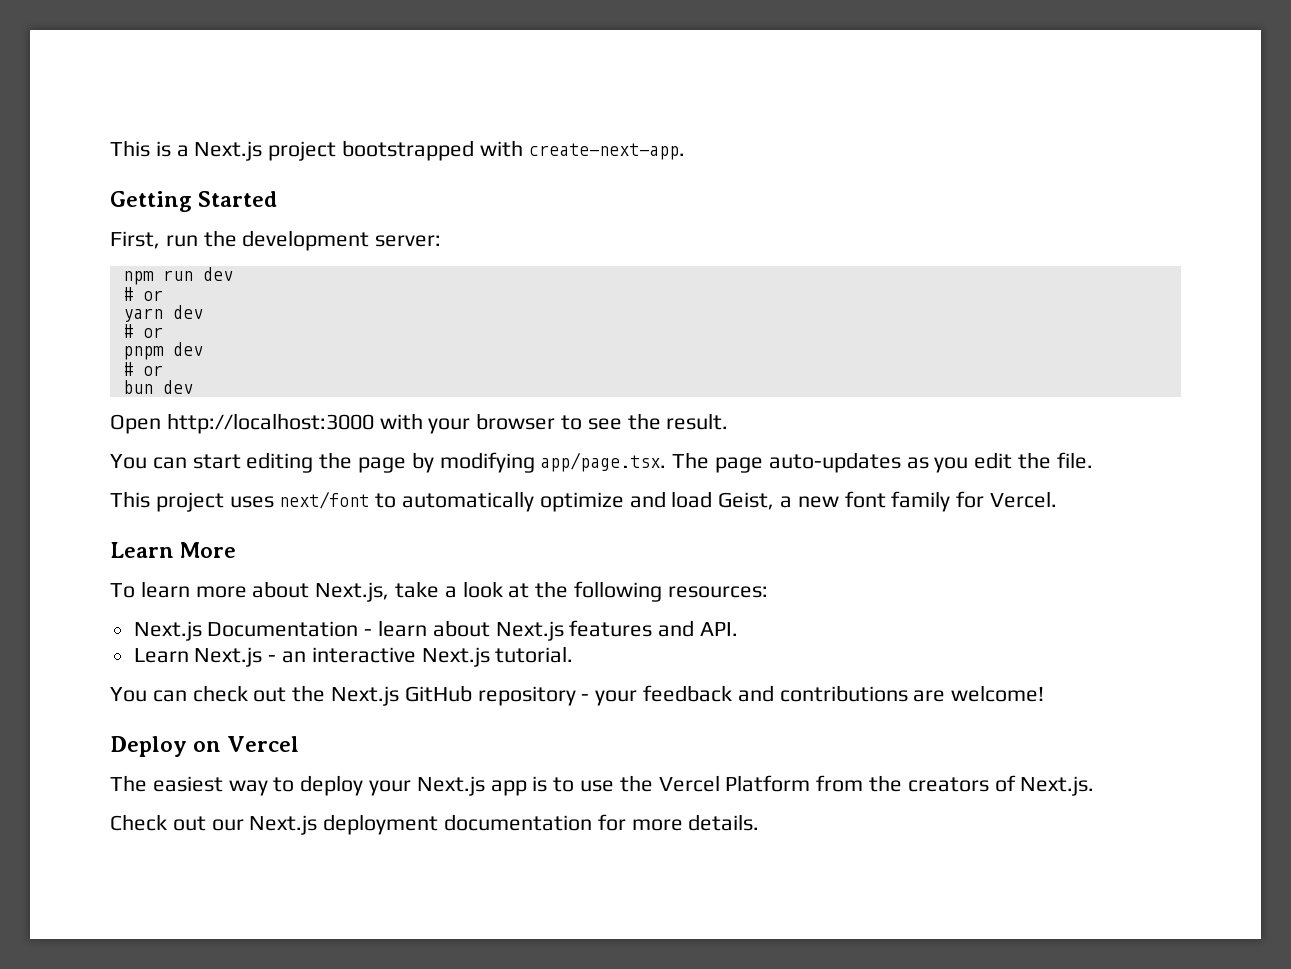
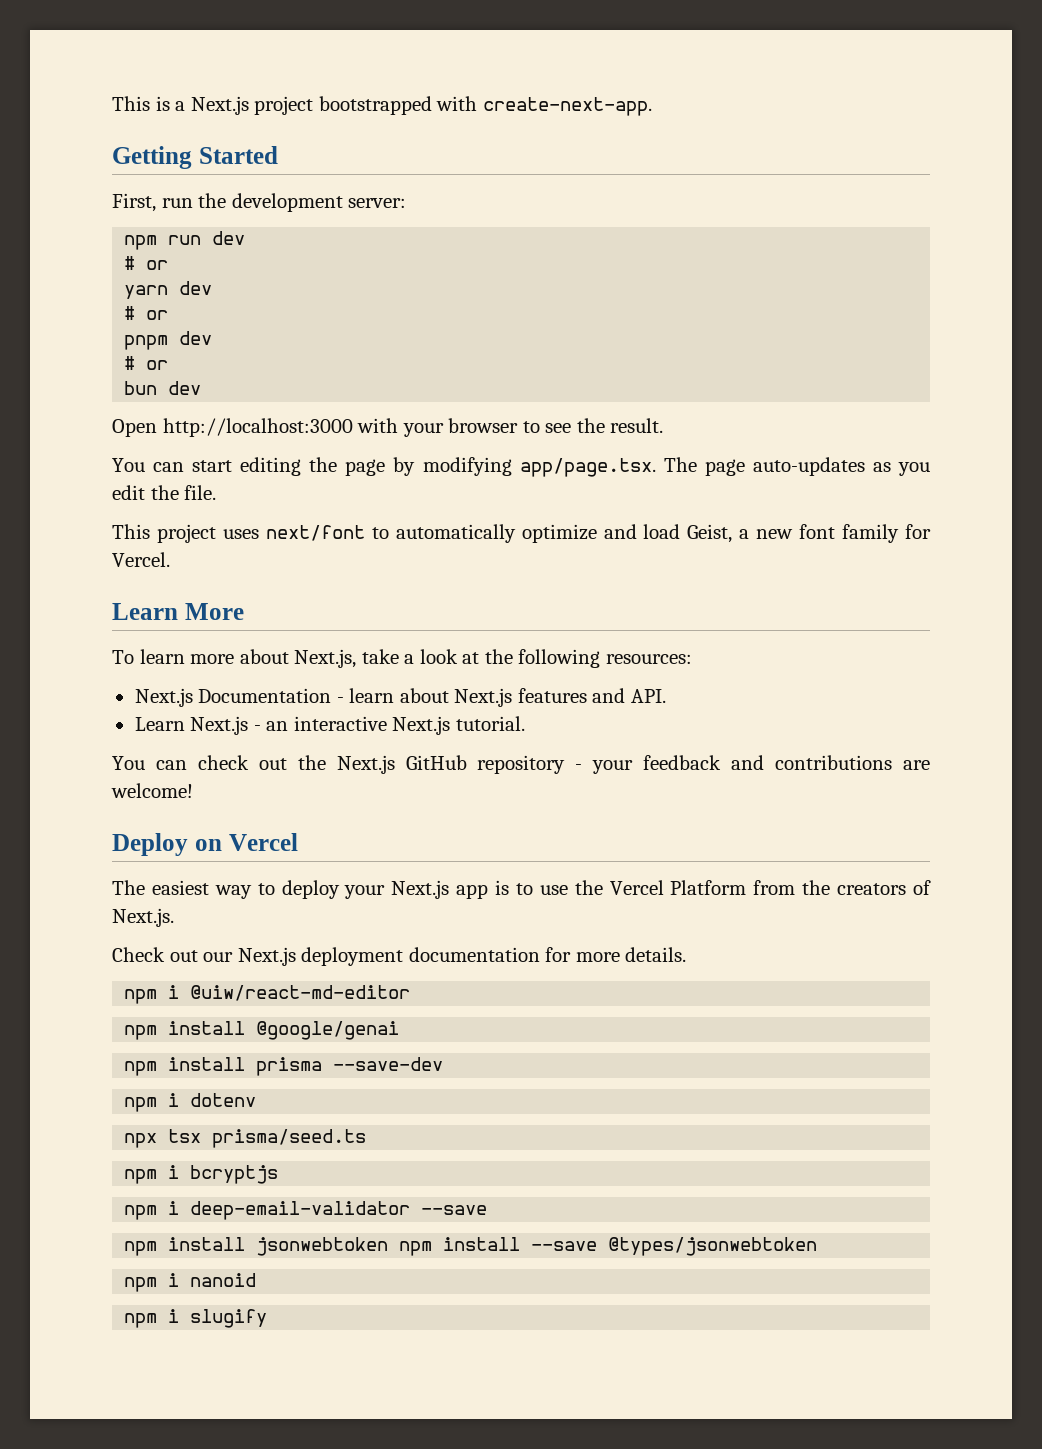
(760, 822) none -> [124,985,411,1004] [124,1021,400,1040] [124,1057,444,1076] [124,1093,257,1112] [124,1129,367,1148] [124,1165,279,1184] [124,1201,488,1220] [124,1237,818,1256] [124,1273,257,1292] [124,1309,268,1328] // npm i @uiw/react-md-editor // npm install @google/genai // npm install prisma --save-dev // npm i dotenv // npx tsx prisma/seed.ts // npm i bcryptjs // npm i deep-email-validator --save // npm install jsonwebtoken npm install --save @types/jsonwebtoken // npm i nanoid // npm i slugify

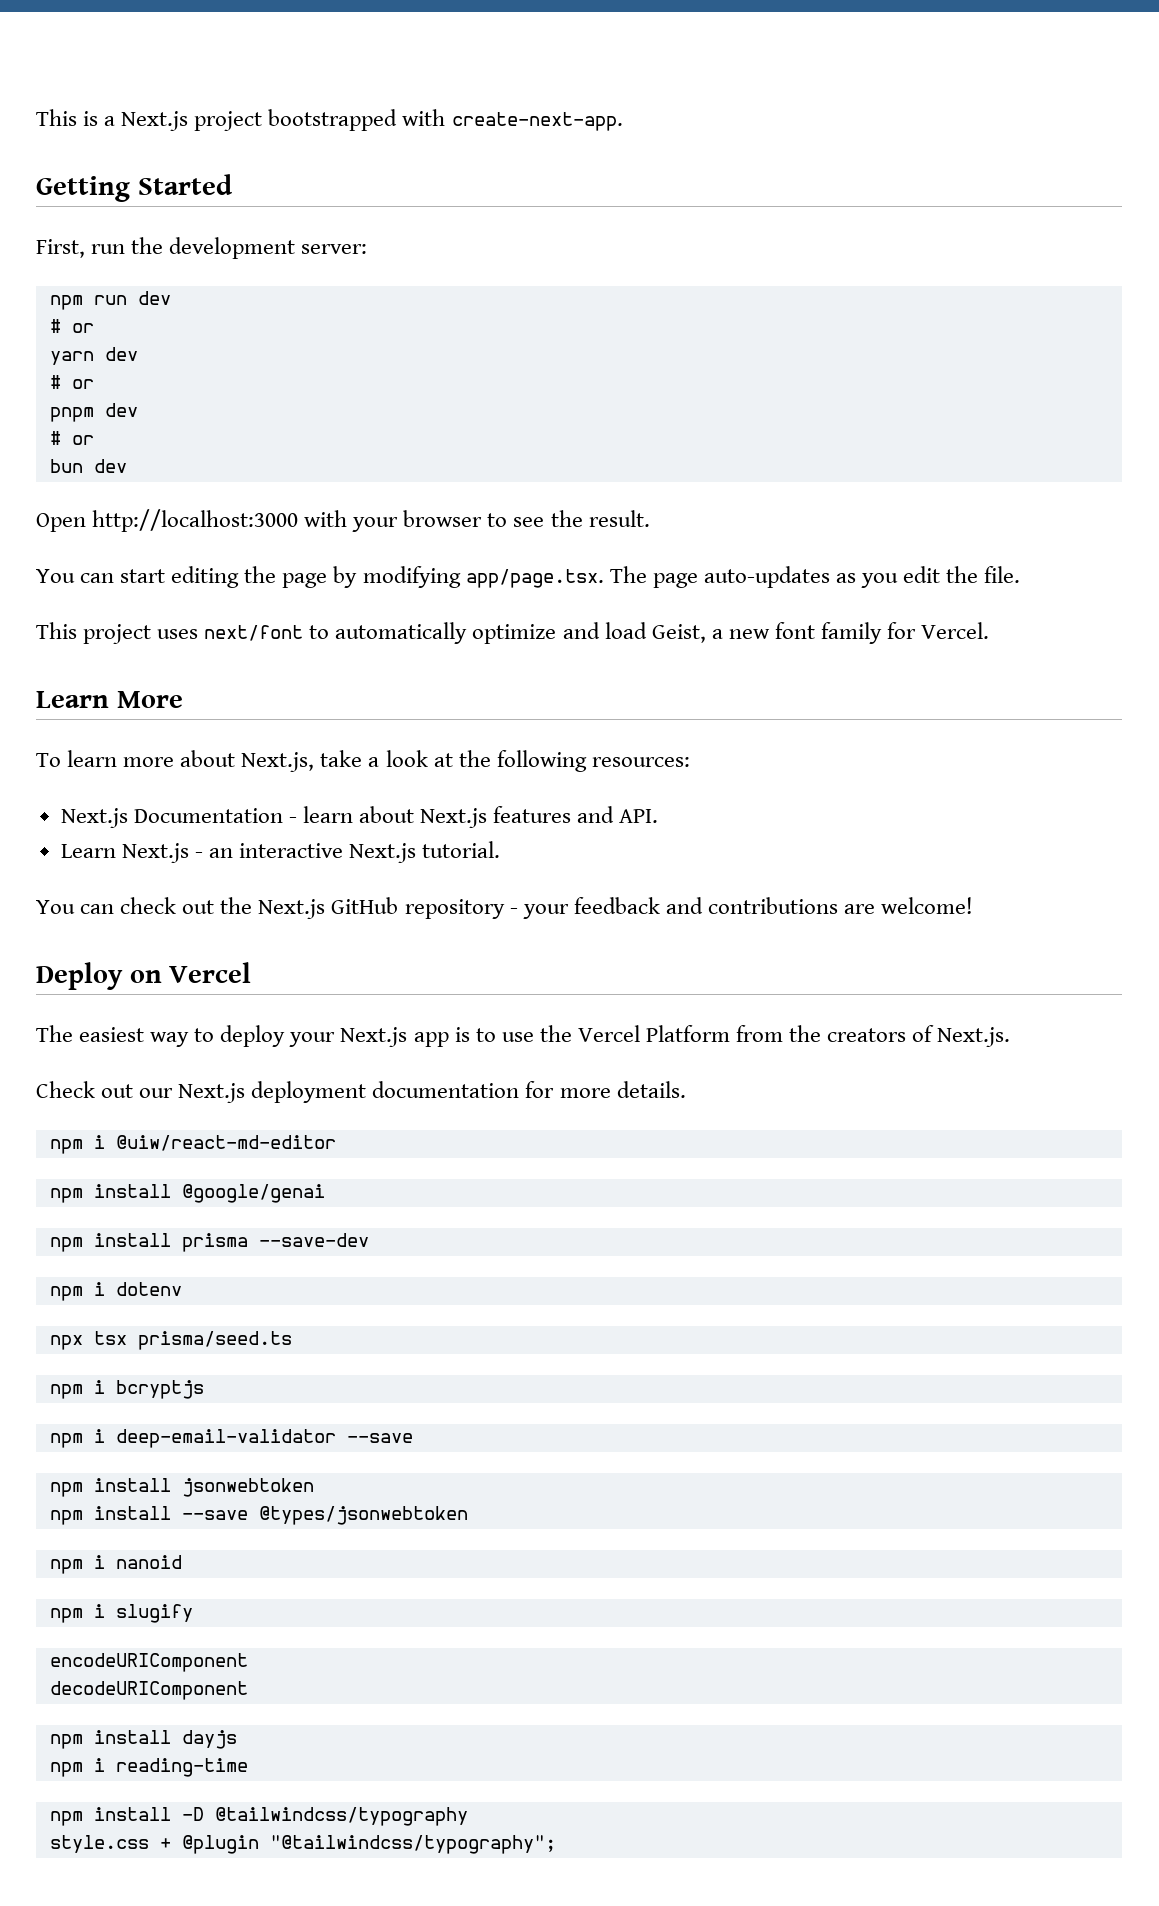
(389, 1246) none -> (314, 1487) //
(268, 1318) none -> [49,1653,248,1672] [49,1681,248,1700] [49,1730,237,1749] [49,1758,248,1777] [49,1807,468,1826] [49,1835,556,1854] // encodeURIComponent // decodeURIComponent // npm install dayjs // npm i reading-time // npm install -D @tailwindcss/typography // style.css + @plugin "@tailwindcss/typography";

